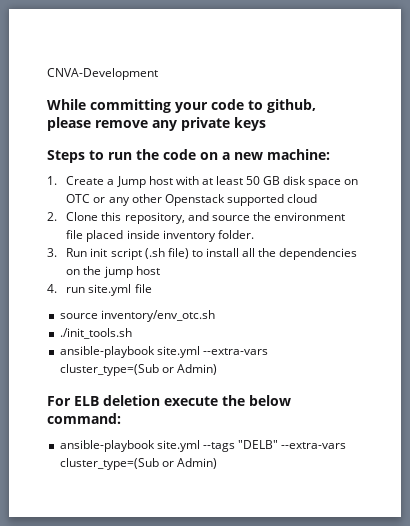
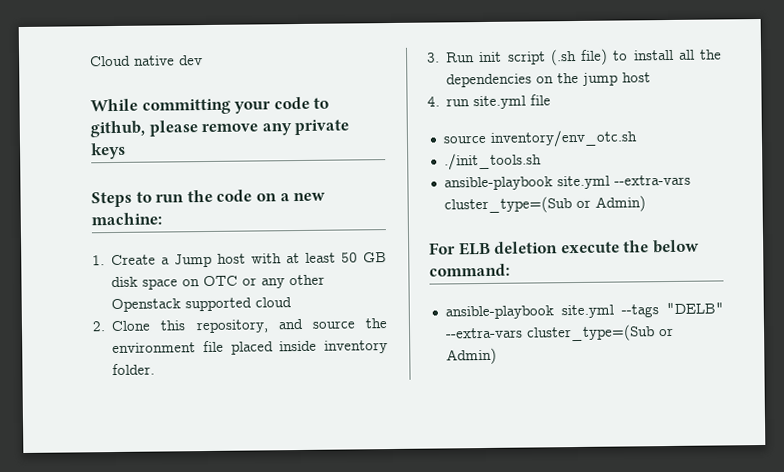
[47,68,158,80] CNVA-Development -> [90,55,203,67] Cloud native dev

